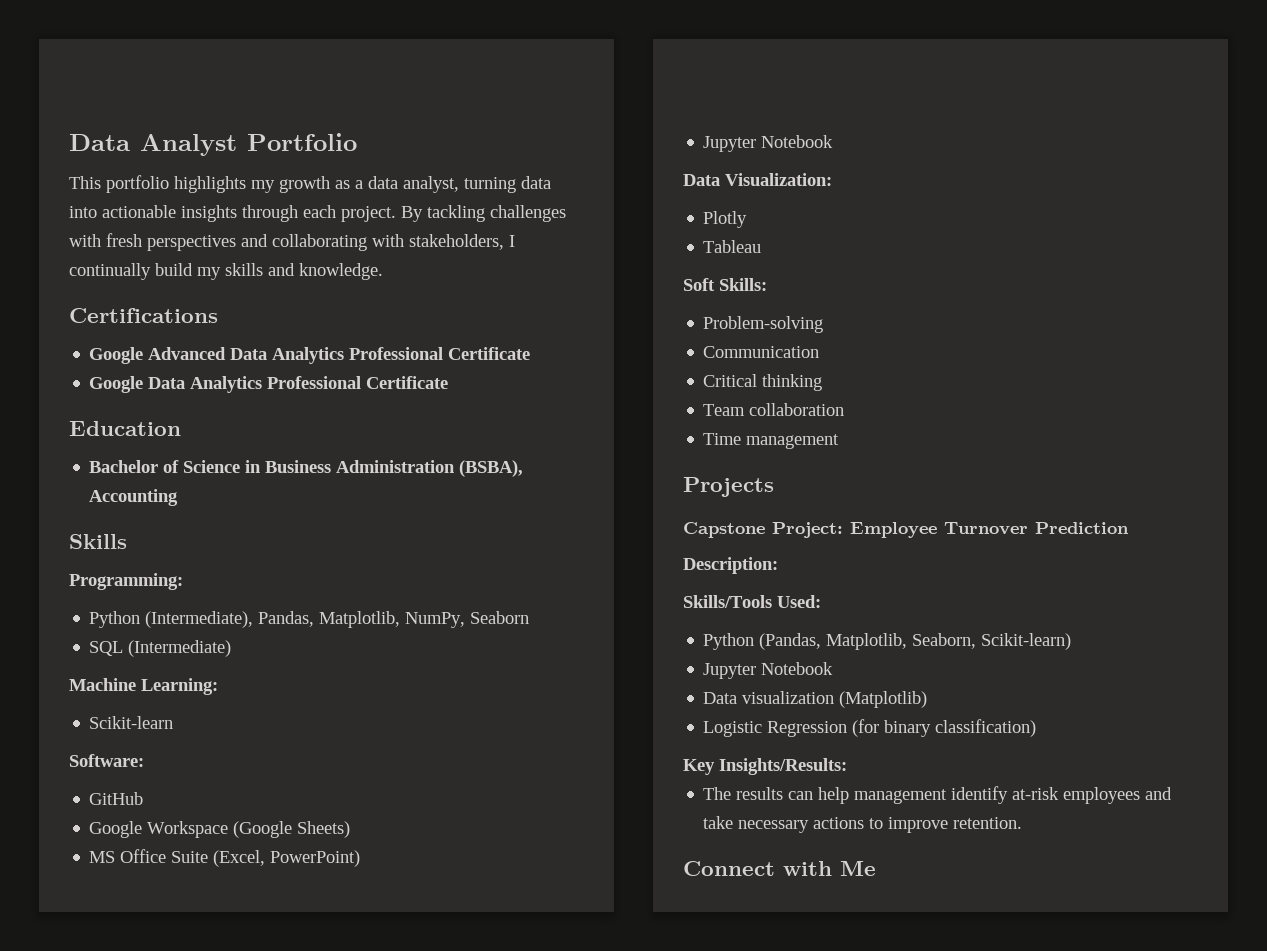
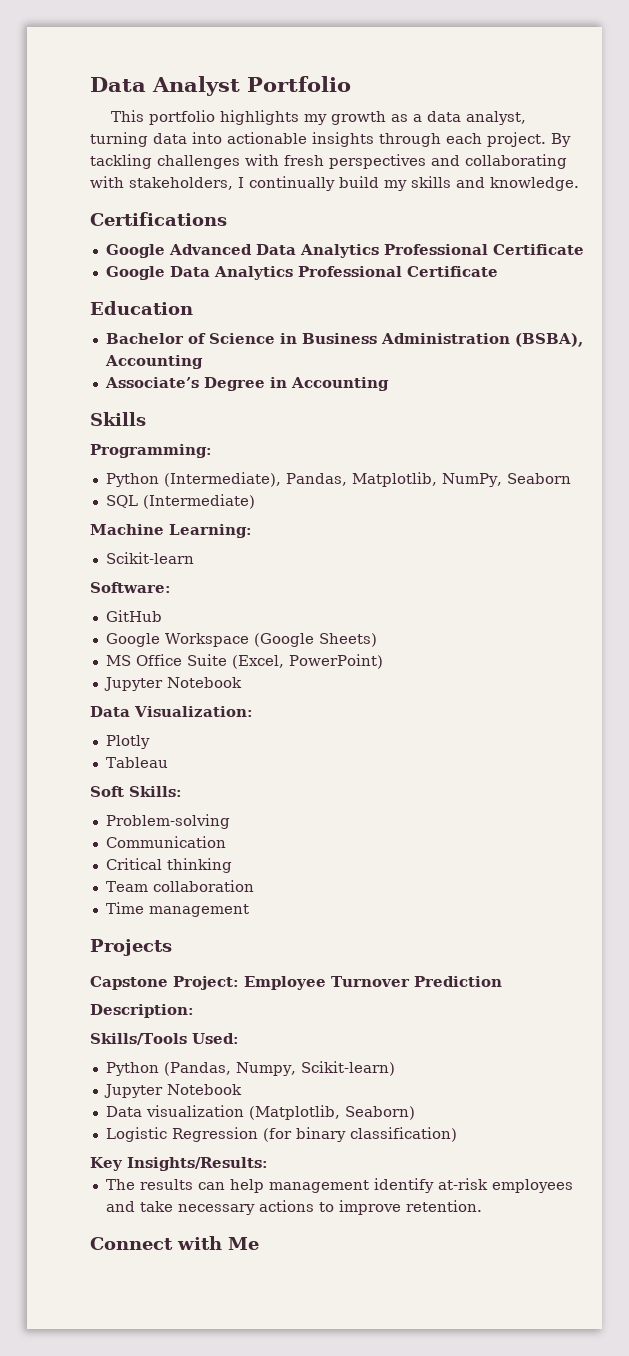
(179, 497) none -> [104,377,389,391] // Associate’s Degree in Accounting
[826,633,977,650] Matplotlib, Seaborn, -> [235,1062,296,1076] Numpy,
[839,691,928,708] (Matplotlib) -> [248,1105,415,1120] (Matplotlib, Seaborn)

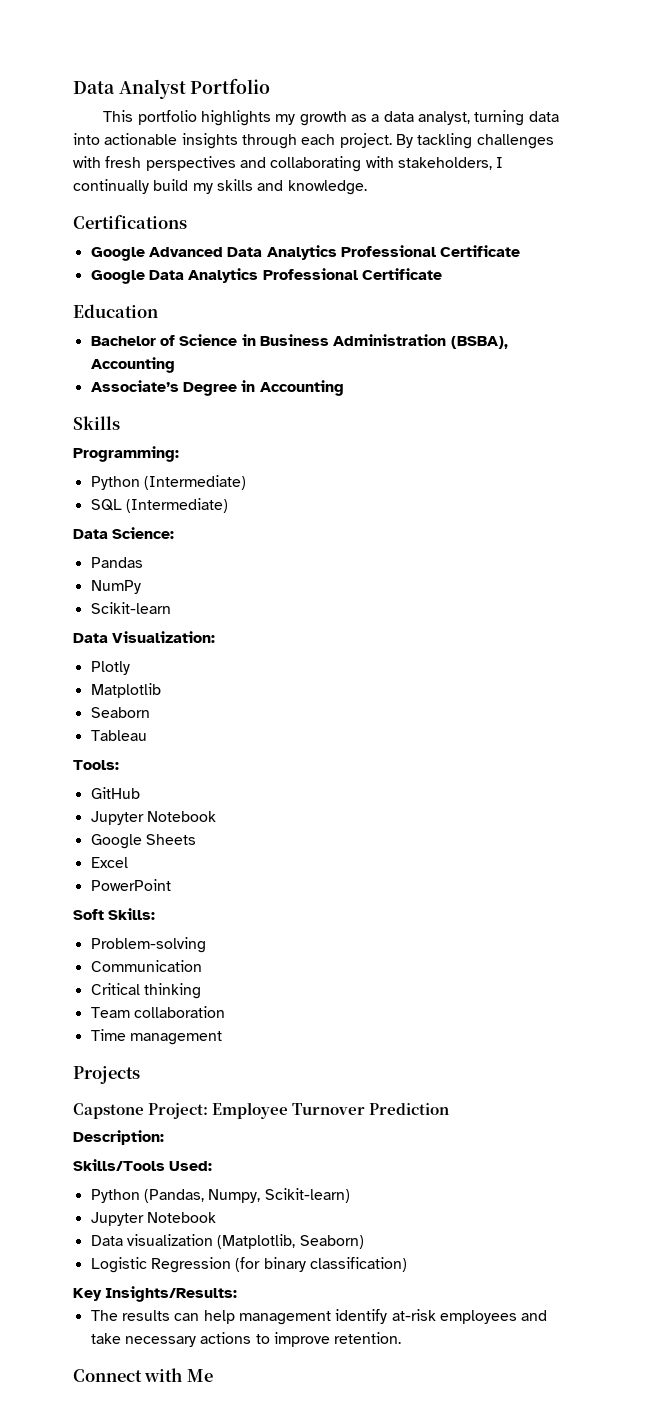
[163,472,571,487] [105,494,255,509] [90,524,252,538] [105,552,194,564] [90,582,171,593] [105,610,162,622] [105,633,377,647] [105,654,383,669] [103,677,242,691] (Intermediate), Pandas, Matplotlib, NumPy, Seaborn // SQL (Intermediate) // Machine Learning: // Scikit-learn // Software: // GitHub // Google Workspace (Google Sheets) // MS Office Suite (Excel, PowerPoint) // Jupyter Notebook -> [143,475,246,490] [90,498,228,513] [73,527,175,539] [90,557,143,568] [90,580,141,594] [90,602,171,614] (Intermediate) // SQL (Intermediate) // Data Science: // Pandas // NumPy // Scikit-learn
(150, 742) none -> [90,683,161,698] [90,707,150,718] // Matplotlib // Seaborn
(168, 762) none -> [73,760,119,770] [90,787,140,799] [90,811,216,825] [90,834,196,849] [90,857,128,868] [90,879,171,891] // Tools: // GitHub // Jupyter Notebook // Google Sheets // Excel // PowerPoint

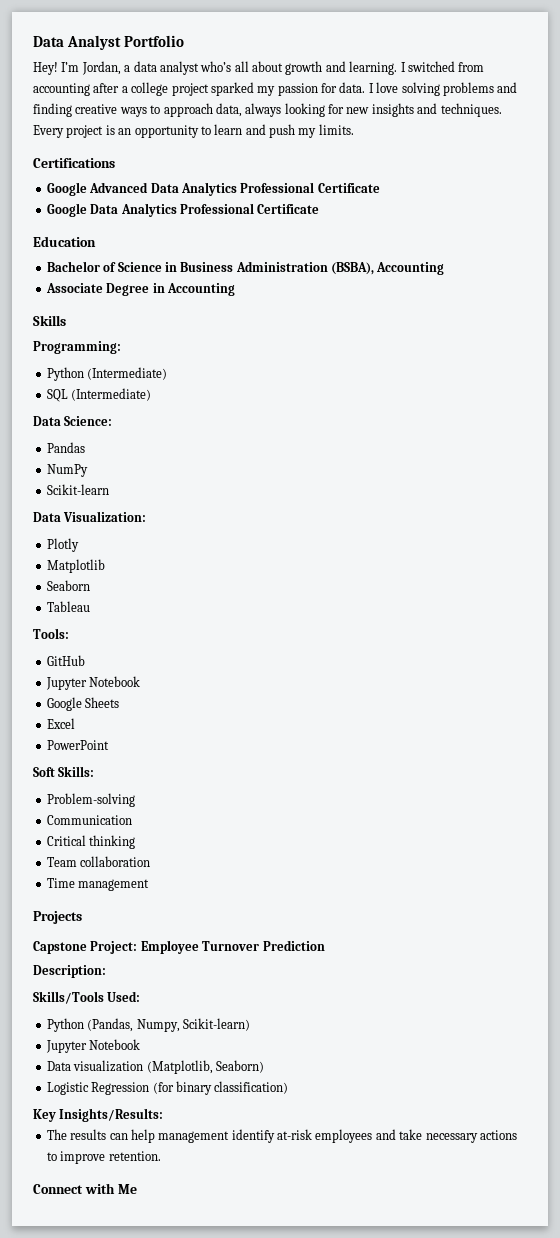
[103,110,559,126] [73,133,554,149] [73,156,504,172] [73,179,367,195] This portfolio highlights my growth as a data analyst, turning data into actionable insights through each project. By tackling challenges with fresh perspectives and collaborating with stakeholders, I continually build my skills and knowledge. -> [33,61,485,75] [33,82,518,96] [33,103,502,117] [33,124,354,138] Hey! I’m Jordan, a data analyst who’s all about growth and learning. I switched from accounting after a college project sparked my passion for data. I love solving problems and finding creative ways to approach data, always looking for new insights and techniques. Every project is an opportunity to learn and push my limits.
[90,380,179,392] Associate’s -> [45,283,103,293] Associate

